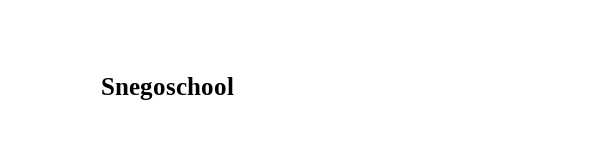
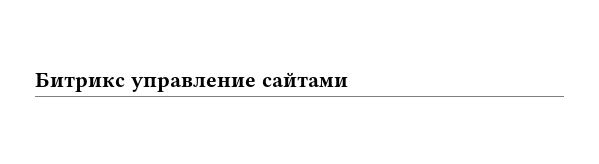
[101,77,234,100] Snegoschool -> [35,72,348,92] Битрикс управление сайтами

